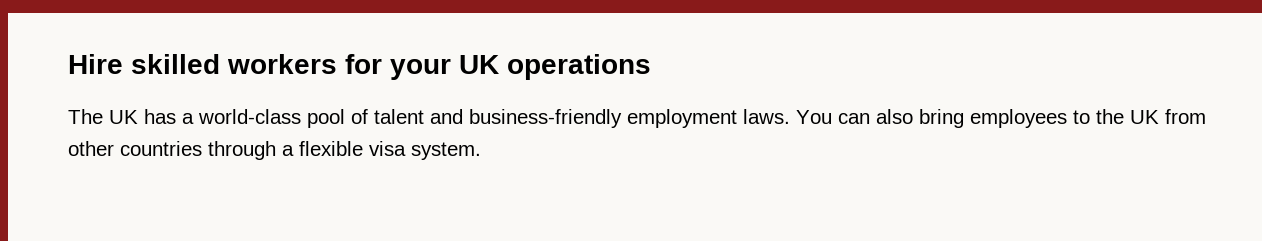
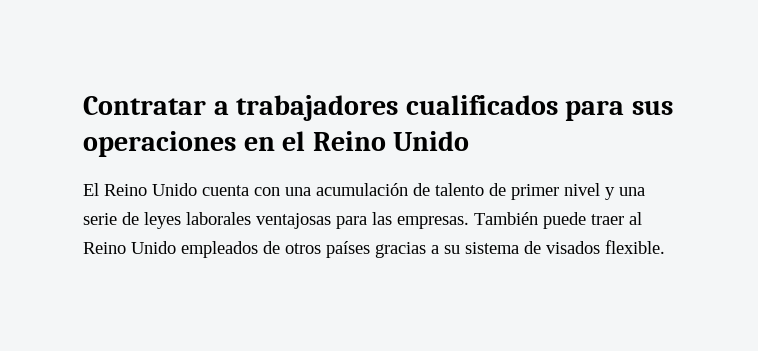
[68,54,651,80] [68,109,1206,128] [68,141,481,160] Hire skilled workers for your UK operations // The UK has a world-class pool of talent and business-friendly employment laws. You can also bring employees to the UK from other countries through a flexible visa system. -> [83,95,673,121] [83,131,470,157] [83,183,645,200] [83,212,642,229] [83,240,665,258] Contratar a trabajadores cualificados para sus operaciones en el Reino Unido // El Reino Unido cuenta con una acumulación de talento de primer nivel y una serie de leyes laborales ventajosas para las empresas. También puede traer al Reino Unido empleados de otros países gracias a su sistema de visados flexible.

